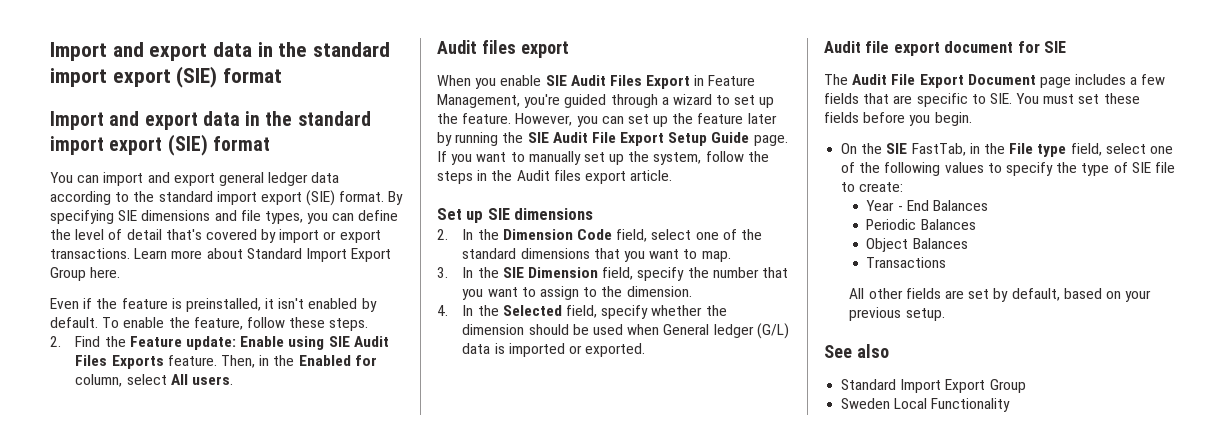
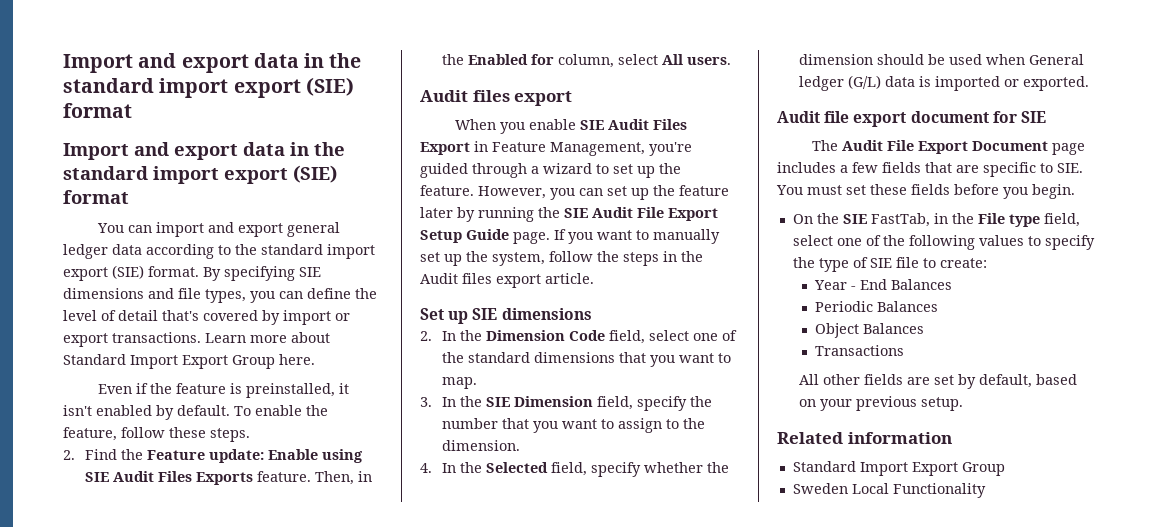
[824,344,889,358] See also -> [777,432,952,444] Related information

